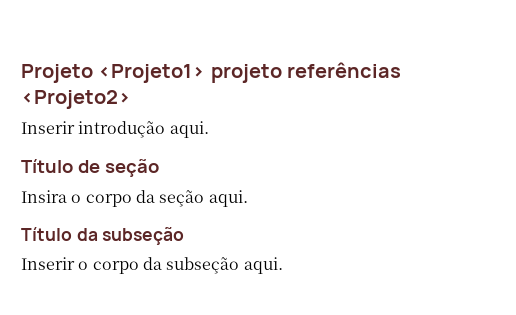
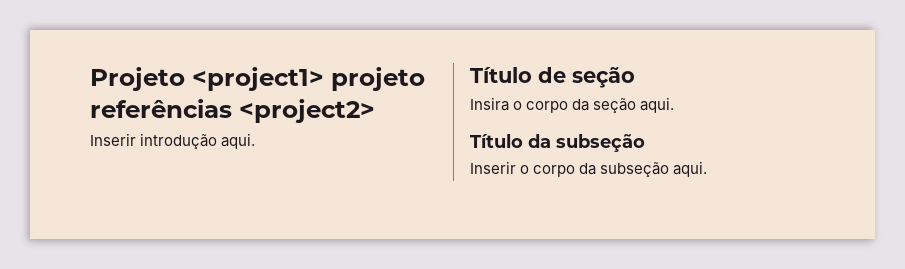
[98,64,206,83] <Projeto1> -> [192,67,324,91] <project1>
[21,90,131,109] <Projeto2> -> [239,99,375,123] <project2>

